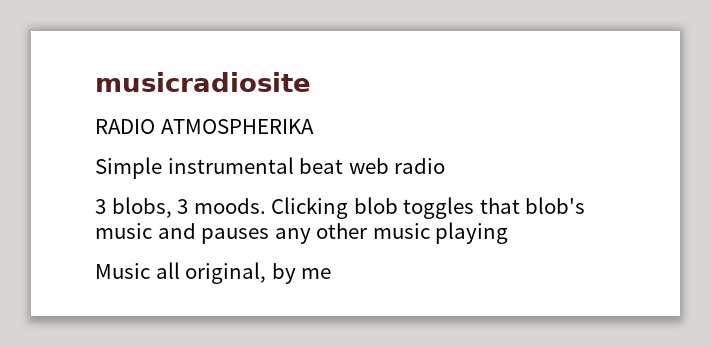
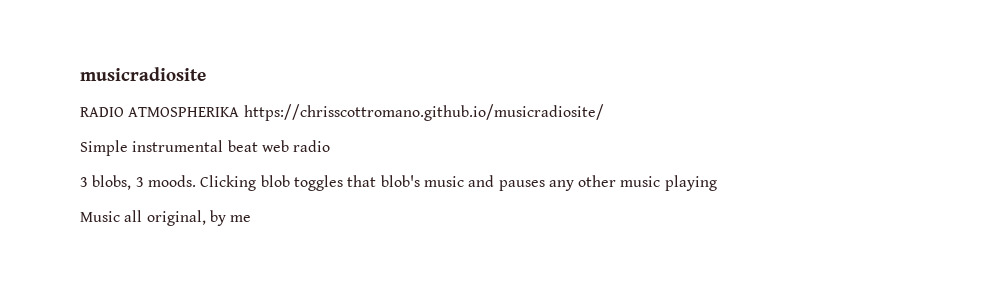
(314, 126) none -> [243,104,604,121] https://chrisscottromano.github.io/musicradiosite/

